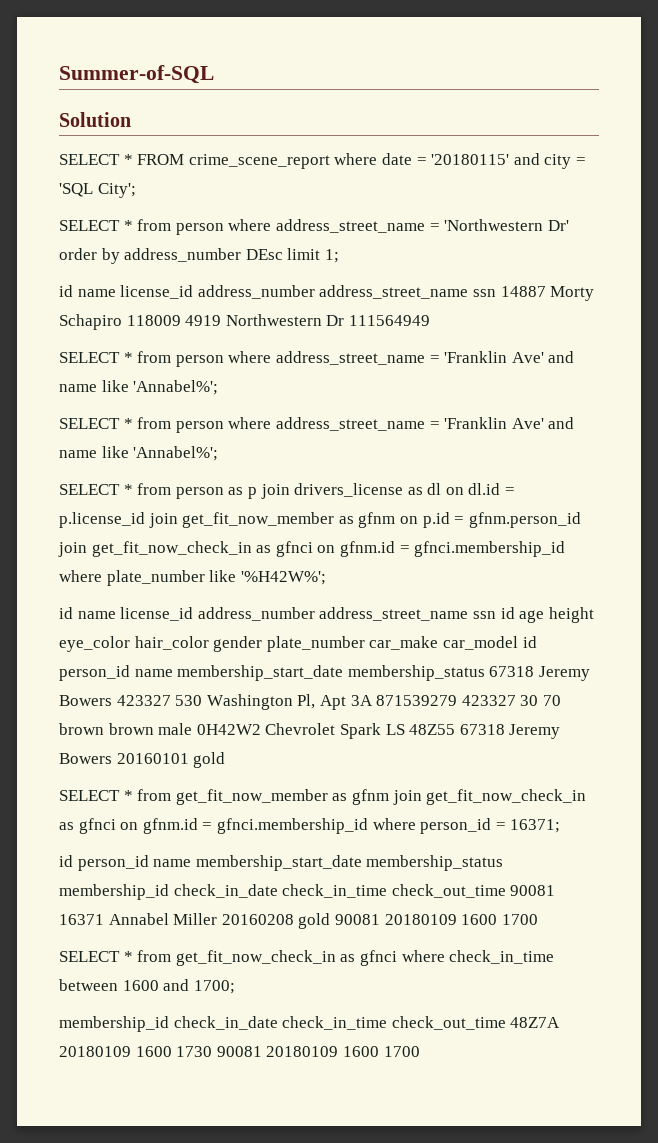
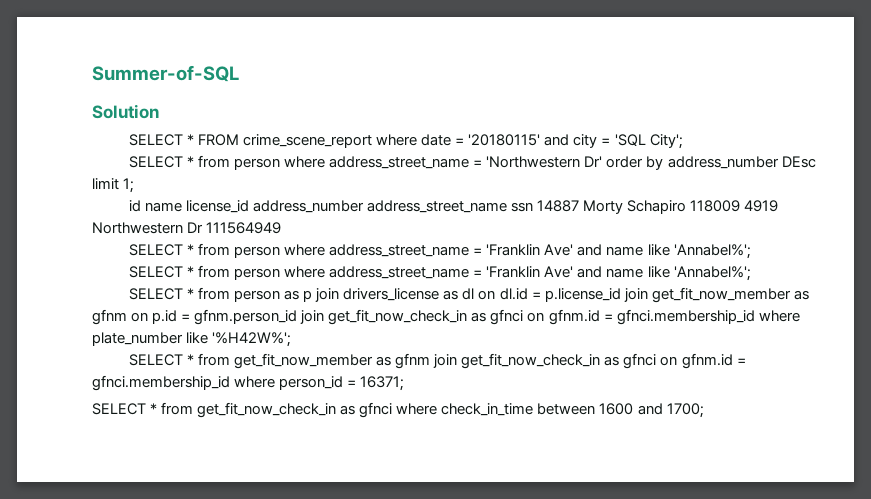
[59,607,594,623] [59,636,537,652] [59,665,590,681] [59,694,561,710] [59,723,561,739] [59,752,226,768] // id name license_id address_number address_street_name ssn id age height eye_color hair_color gender plate_number car_make car_model id person_id name membership_start_date membership_status 67318 Jeremy Bowers 423327 530 Washington Pl, Apt 3A 871539279 423327 30 70 brown brown male 0H42W2 Chevrolet Spark LS 48Z55 67318 Jeremy Bowers 20160101 gold -> (292, 339) none
[59,855,504,871] [59,884,556,900] [59,913,538,929] // id person_id name membership_start_date membership_status membership_id check_in_date check_in_time check_out_time 90081 16371 Annabel Miller 20160208 gold 90081 20180109 1600 1700 -> (405, 383) none
[59,1016,561,1032] [59,1046,420,1057] // membership_id check_in_date check_in_time check_out_time 48Z7A 20180109 1600 1730 90081 20180109 1600 1700 -> (704, 410) none

